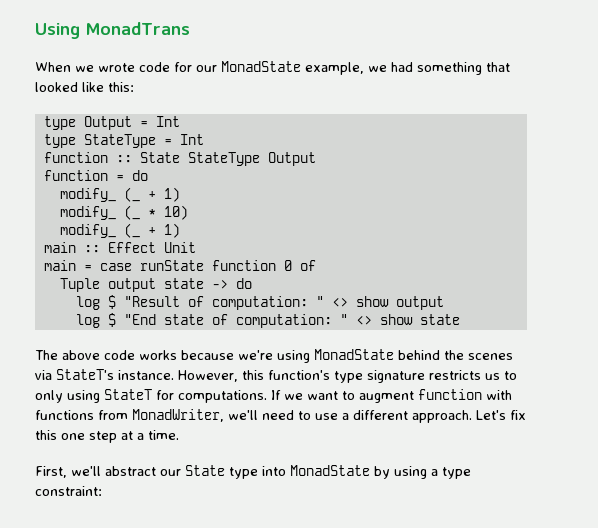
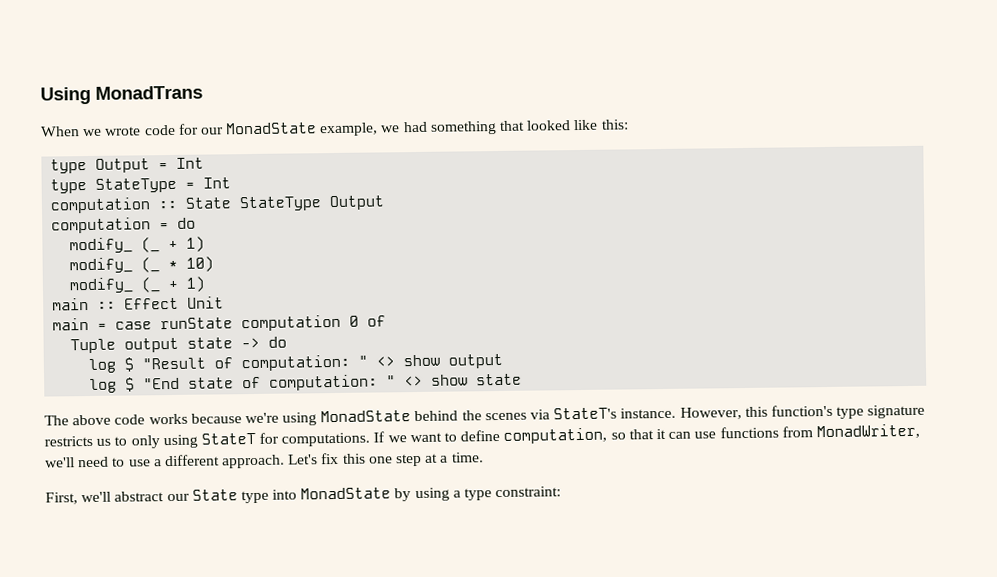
[43,152,108,163] function -> [50,197,152,214] computation
[43,170,108,181] function -> [51,217,152,234] computation
[211,260,276,271] function -> [241,314,342,332] computation
[359,389,512,403] augment function with -> [460,427,717,444] define computation, so that it can use

